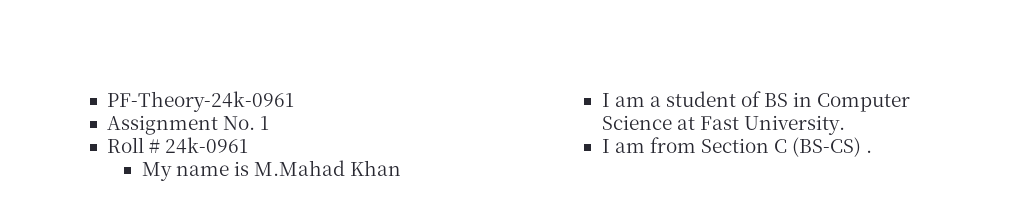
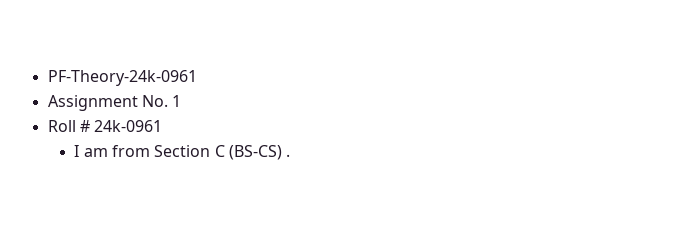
[141,160,402,181] [601,91,911,112] [601,115,845,135] // My name is M.Mahad Khan // I am a student of BS in Computer Science at Fast University. -> (163, 126) none

